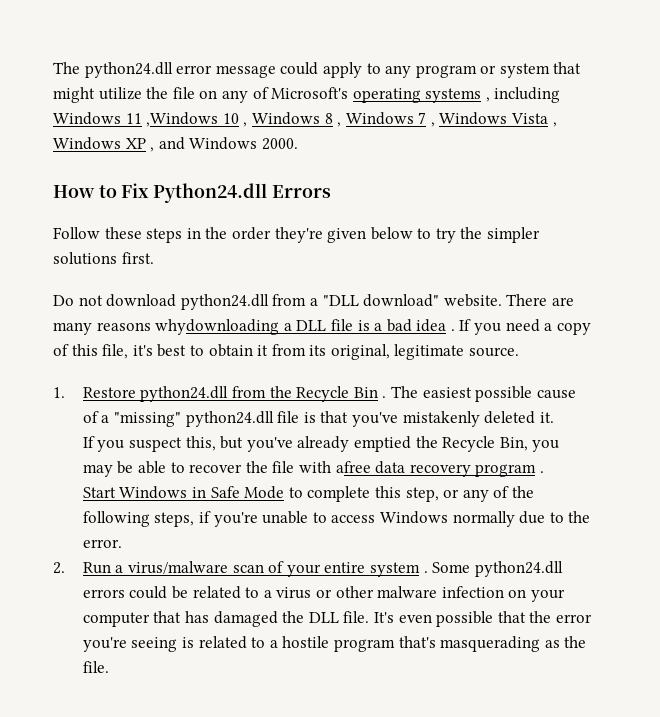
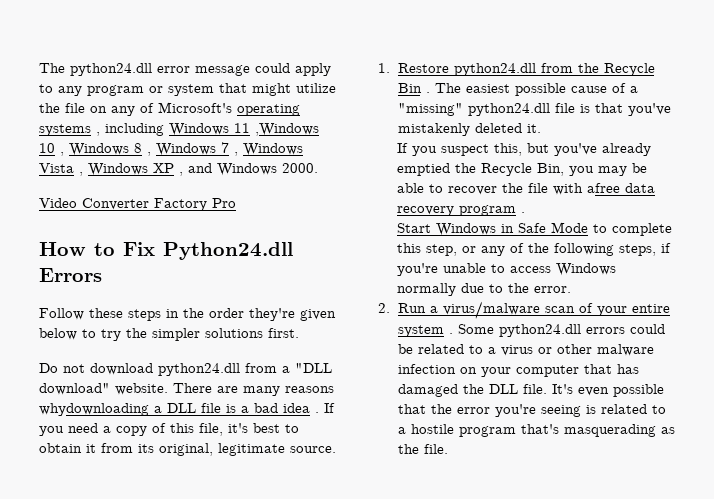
(298, 144) none -> [39,198,236,211] // Video Converter Factory Pro

